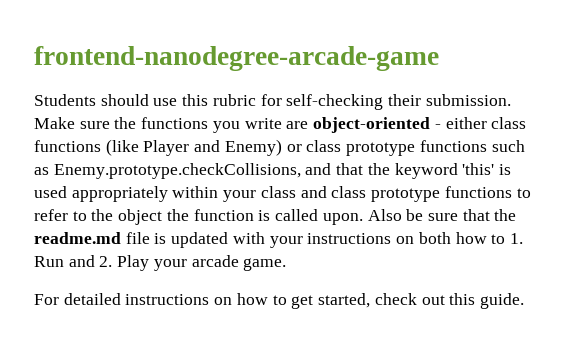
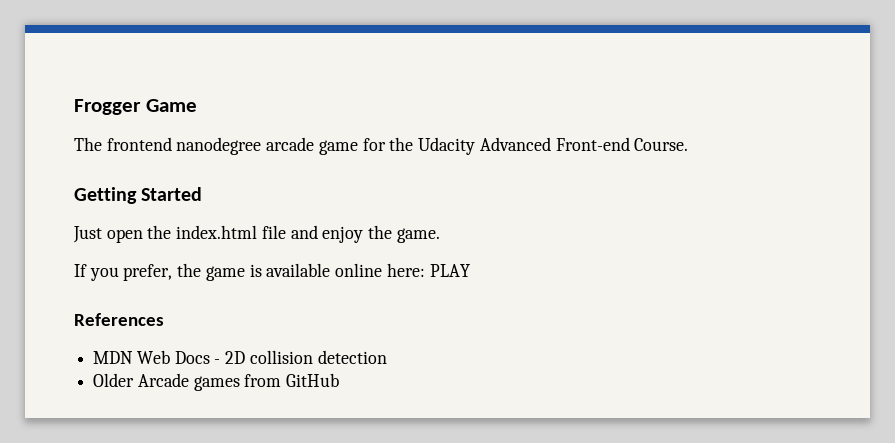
[34,46,439,71] [34,94,511,110] [34,117,527,133] [34,139,525,156] [34,163,512,179] [34,186,531,202] [34,209,517,225] [34,232,523,248] [34,255,287,271] [34,293,524,309] frontend-nanodegree-arcade-game // Students should use this rubric for self-checking their submission. Make sure the functions you write are object-oriented - either class functions (like Player and Enemy) or class prototype functions such as Enemy.prototype.checkCollisions, and that the keyword 'this' is used appropriately within your class and class prototype functions to refer to the object the function is called upon. Also be sure that the readme.md file is updated with your instructions on both how to 1. Run and 2. Play your arcade game. // For detailed instructions on how to get started, check out this guide. -> [74,99,197,115] [74,137,689,155] [74,187,203,204] [73,225,440,243] [74,263,470,281] [74,313,164,326] [93,350,387,364] [93,373,340,391] Frogger Game // The frontend nanodegree arcade game for the Udacity Advanced Front-end Course. // Getting Started // Just open the index.html file and enjoy the game. // If you prefer, the game is available online here: PLAY // References // MDN Web Docs - 2D collision detection // Older Arcade games from GitHub

